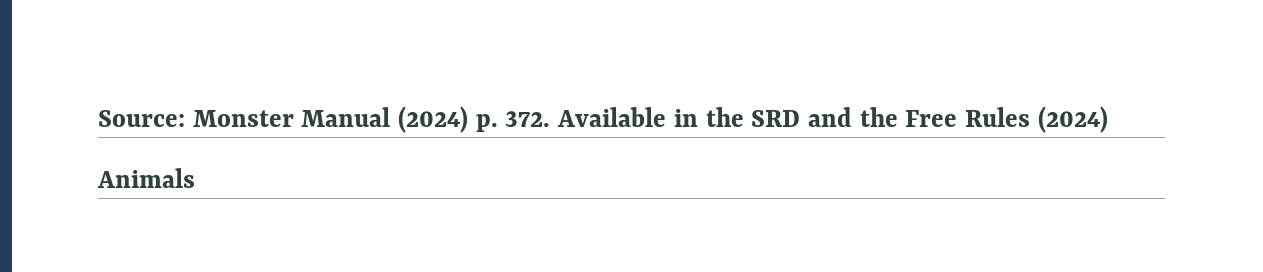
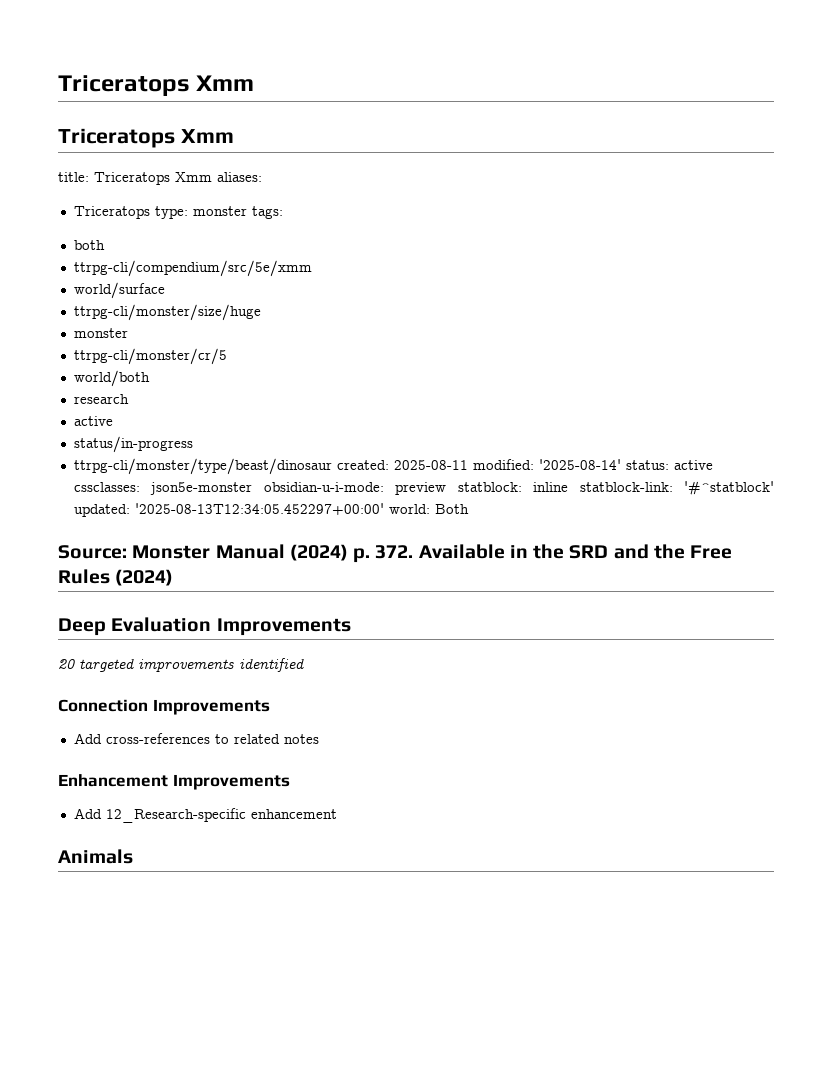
(98, 118) none -> [58,75,255,96] [58,128,234,148] [58,172,262,185] [73,206,283,219] [73,240,105,250] [73,260,312,277] [73,282,165,299] [73,304,261,321] [73,328,128,338] [73,348,227,365] [73,370,150,387] [73,394,129,404] [73,416,113,426] [73,436,193,453] [73,458,713,475] [73,481,774,495] [73,503,469,517] Triceratops Xmm // Triceratops Xmm // title: Triceratops Xmm aliases: // Triceratops type: monster tags: // both // ttrpg-cli/compendium/src/5e/xmm // world/surface // ttrpg-cli/monster/size/huge // monster // ttrpg-cli/monster/cr/5 // world/both // research // active // status/in-progress // ttrpg-cli/monster/type/beast/dinosaur created: 2025-08-11 modified: '2025-08-14' status: active cssclasses: json5e-monster obsidian-u-i-mode: preview statblock: inline statblock-link: '#^statblock' updated: '2025-08-13T12:34:05.452297+00:00' world: Both //
(1108, 119) none -> [58,617,351,636] [58,658,304,672] [58,699,270,715] [73,733,319,744] [58,774,290,790] [73,808,337,823] // Deep Evaluation Improvements // 20 targeted improvements identified // Connection Improvements // Add cross-references to related notes // Enhancement Improvements // Add 12_Research-specific enhancement

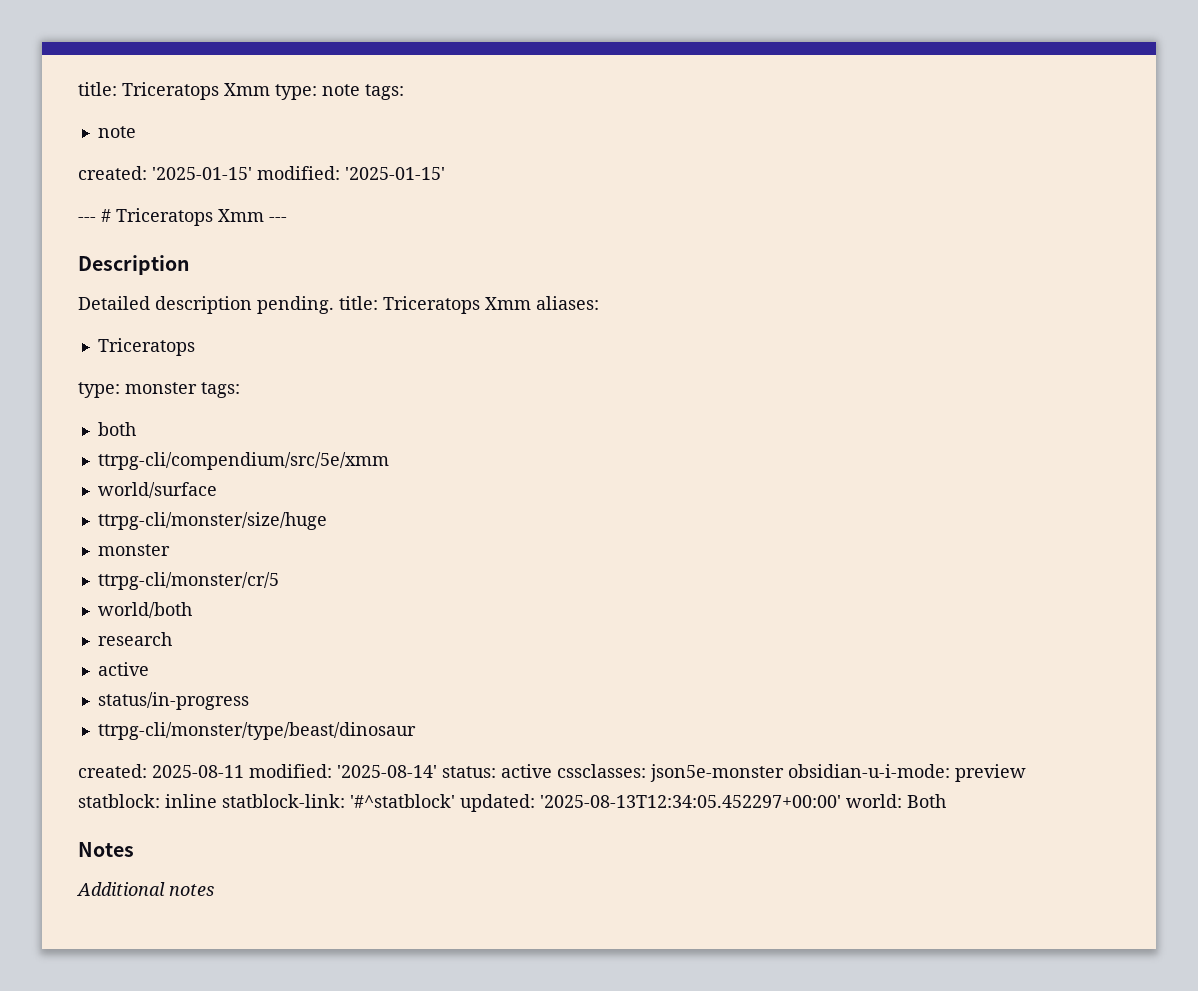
[58,75,255,96] [58,128,234,148] Triceratops Xmm // Triceratops Xmm // -> [78,82,404,100] [97,126,136,138] [78,166,445,180] [78,208,287,226] [78,255,190,275] [78,296,334,314] title: Triceratops Xmm type: note tags: // note // created: '2025-01-15' modified: '2025-01-15' // --- # Triceratops Xmm --- // Description // Detailed description pending.
(150, 212) none -> (195, 347) //
(332, 466) none -> (416, 731) //
[58,544,733,563] [58,569,174,586] [58,617,351,636] [58,658,304,672] [58,699,270,715] [73,733,319,744] [58,774,290,790] [73,808,337,823] [58,849,133,864] Source: Monster Manual (2024) p. 372. Available in the SRD and the Free Rules (2024) // Deep Evaluation Improvements // 20 targeted improvements identified // Connection Improvements // Add cross-references to related notes // Enhancement Improvements // Add 12_Research-specific enhancement // Animals -> [78,842,134,857] [76,882,214,896] Notes // Additional notes

